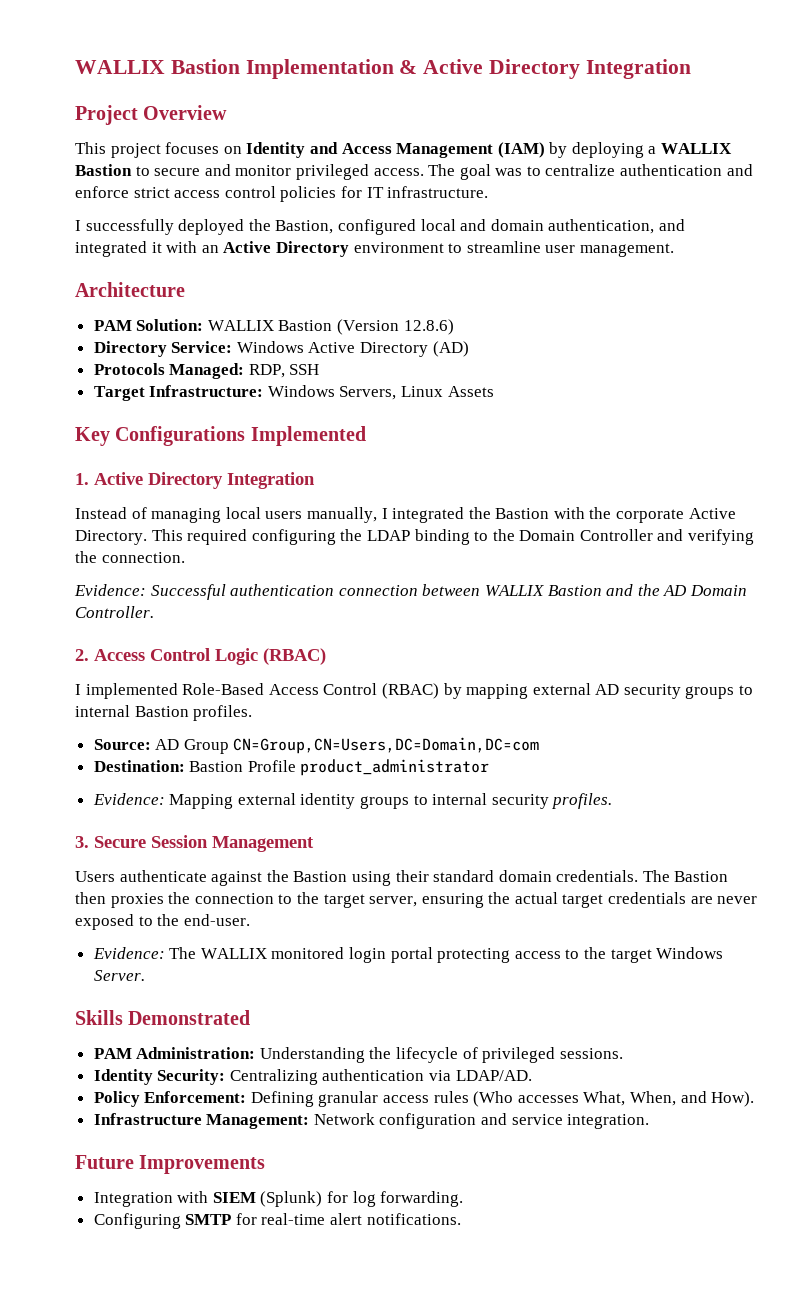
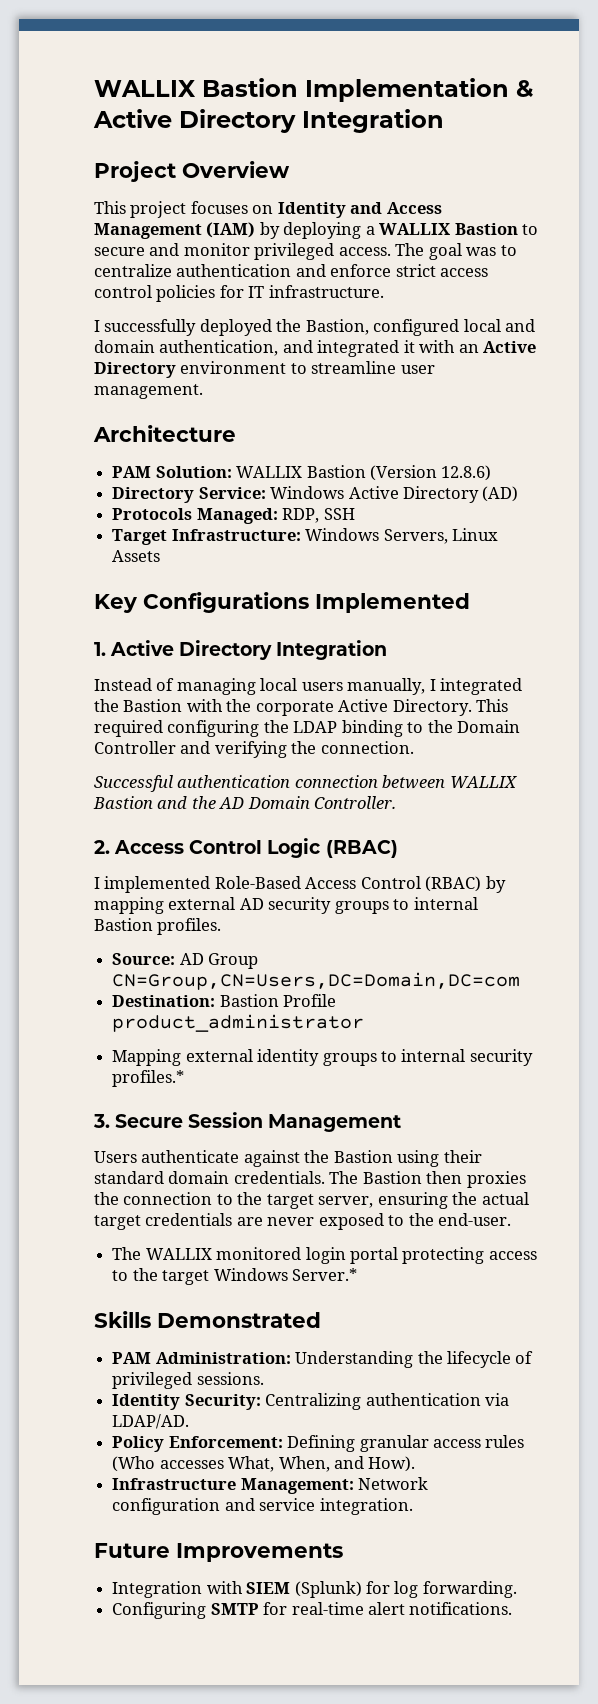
[74,584,146,596] Evidence: -> (414, 747) none
[92,793,165,805] Evidence: -> (365, 1023) none
[552,793,613,809] profiles. -> [112,1070,185,1087] profiles.*
[92,947,165,959] Evidence: -> (512, 1219) none
[93,970,145,981] Server. -> [291,1268,357,1281] Server.*

